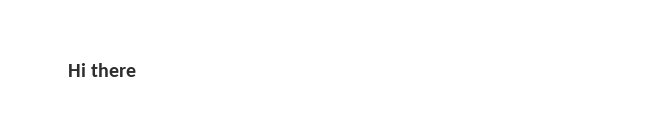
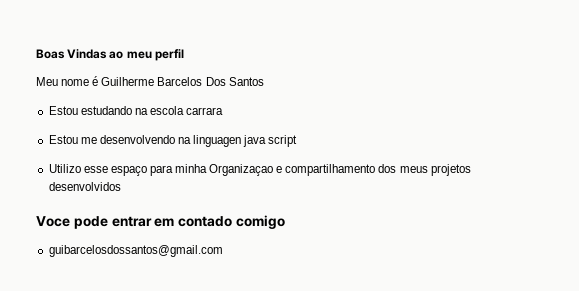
[68,63,137,77] Hi there -> [36,49,184,61] [36,76,264,86] [48,106,224,115] [48,135,298,147] [48,164,471,176] [48,182,121,191] [36,215,285,229] [48,245,223,257] Boas Vindas ao meu perfil // Meu nome é Guilherme Barcelos Dos Santos // Estou estudando na escola carrara // Estou me desenvolvendo na linguagen java script // Utilizo esse espaço para minha Organizaçao e compartilhamento dos meus projetos desenvolvidos // Voce pode entrar em contado comigo // guibarcelosdossantos@gmail.com

